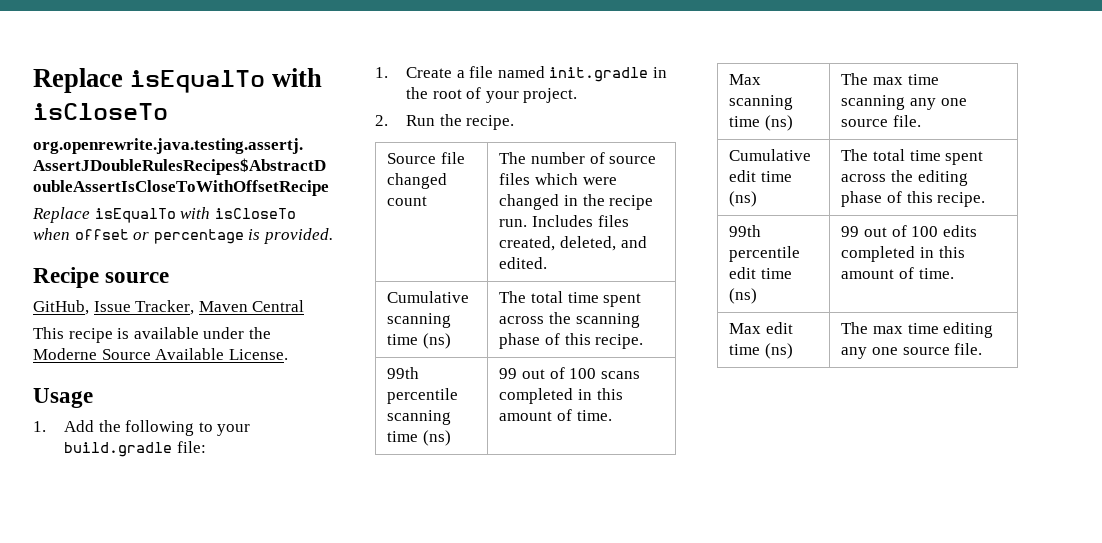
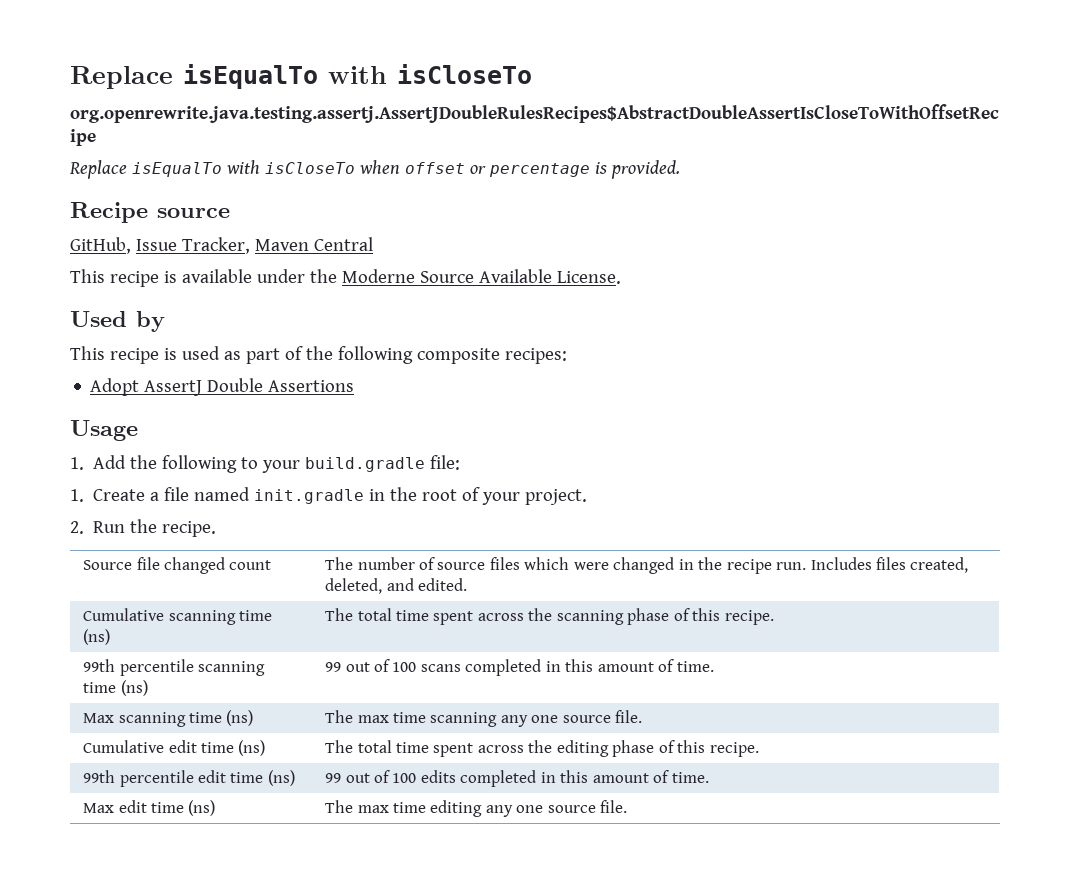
(288, 354) none -> [70,311,165,332] [70,346,567,364] [90,378,355,396] // Used by // This recipe is used as part of the following composite recipes: // Adopt AssertJ Double Assertions

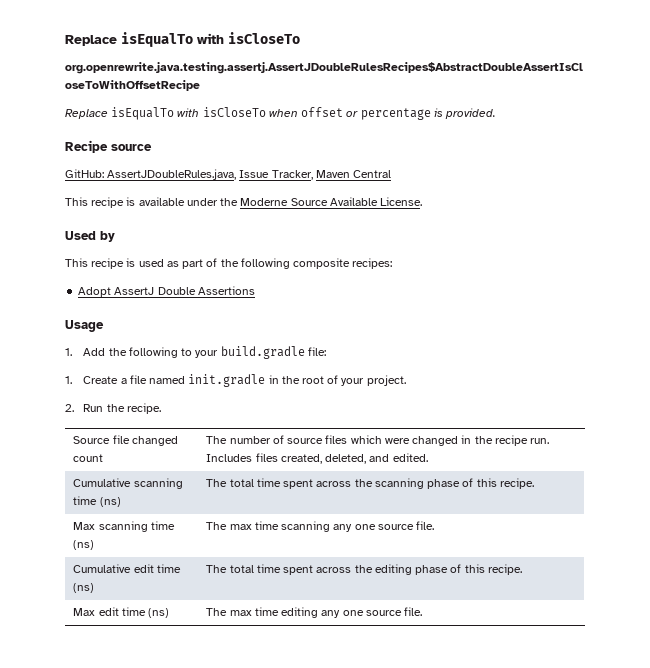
[70,237,131,254] GitHub, -> [65,169,237,180] GitHub: AssertJDoubleRules.java,
[83,659,266,676] [83,680,148,696] [325,659,714,676] // 99th percentile scanning time (ns) | 99 out of 100 scans completed in this amount of time. -> (534, 483) none
[83,770,295,787] [325,770,709,787] // 99th percentile edit time (ns) | 99 out of 100 edits completed in this amount of time. -> (522, 569) none

